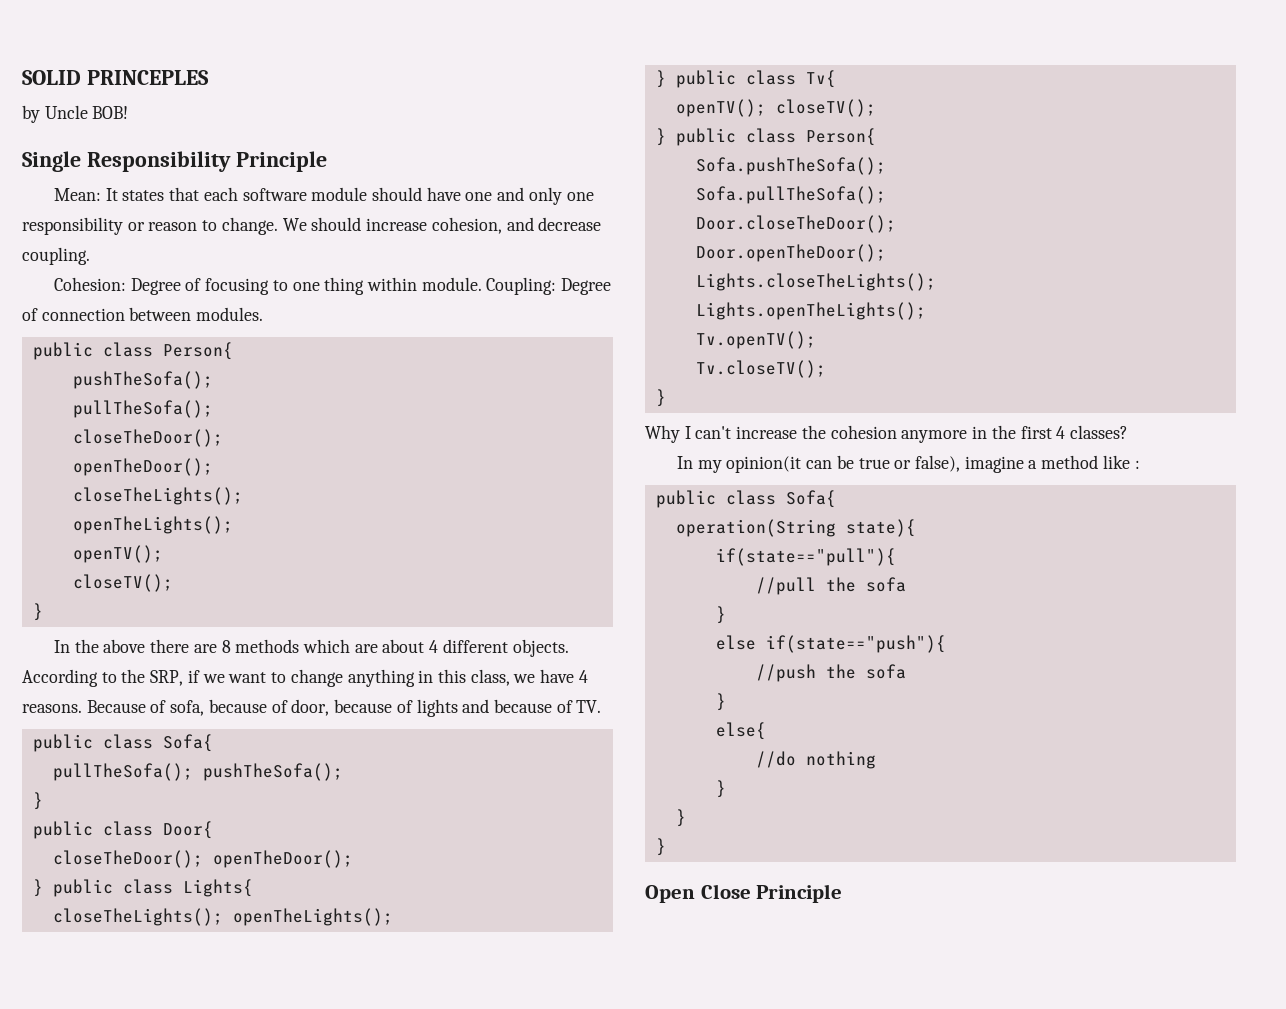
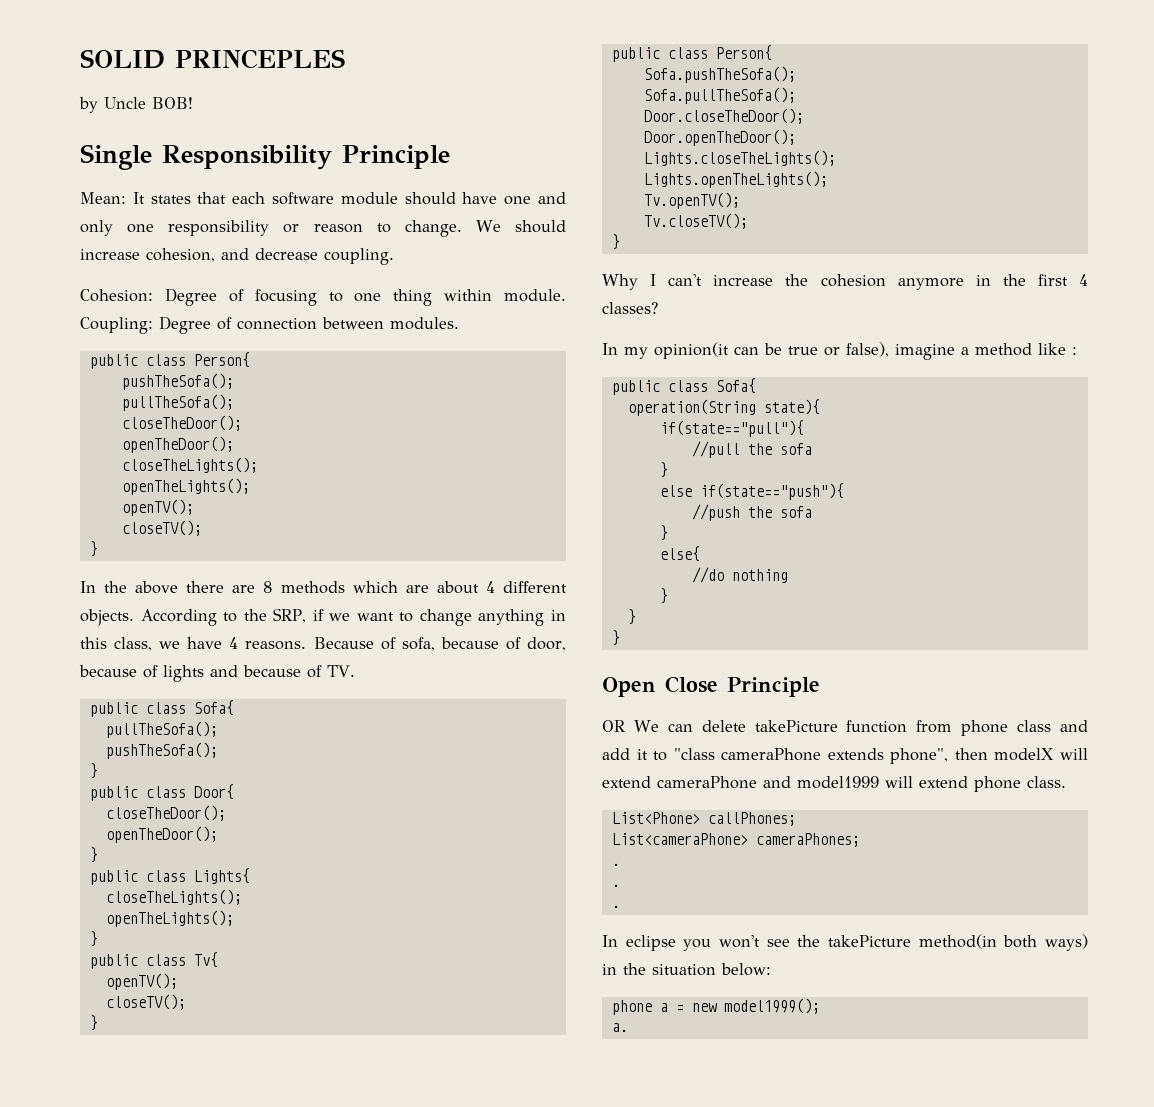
(193, 772) none -> (218, 729) //
(203, 859) none -> (226, 813) //
(43, 888) none -> (98, 855) //
(223, 917) none -> (242, 897) //
(666, 79) none -> (98, 939) //
[775,99,876,117] [655,128,666,146] closeTV(); // } -> [105,994,186,1010] [89,1015,98,1031] // closeTV(); // } //
(843, 893) none -> [602,720,1088,736] [602,748,1088,764] [602,776,1066,792] [611,812,796,826] [611,833,860,847] [611,863,620,866] [611,884,620,887] [611,905,620,908] [602,934,1088,951] [602,963,771,976] [611,998,820,1015] [611,1023,628,1032] // OR We can delete takePicture function from phone class and add it to "class cameraPhone extends phone", then modelX will extend cameraPhone and model1999 will extend phone class. // List<Phone> callPhones; // List<cameraPhone> cameraPhones; // . // . // . // In eclipse you won't see the takePicture method(in both ways) in the situation below: // phone a = new model1999(); // a.

